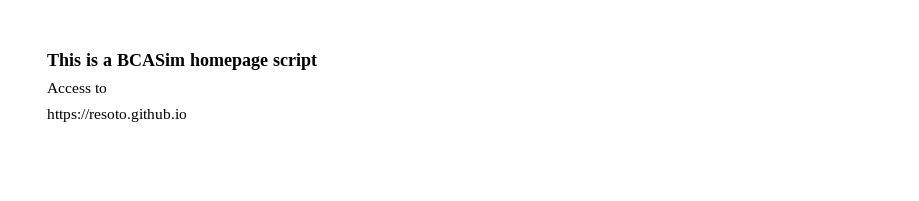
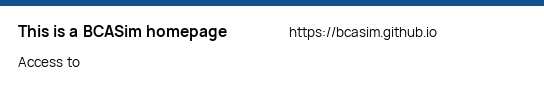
[273,53,317,70] script -> (227, 33) none
[47,109,187,122] https://resoto.github.io -> [289,27,437,40] https://bcasim.github.io

